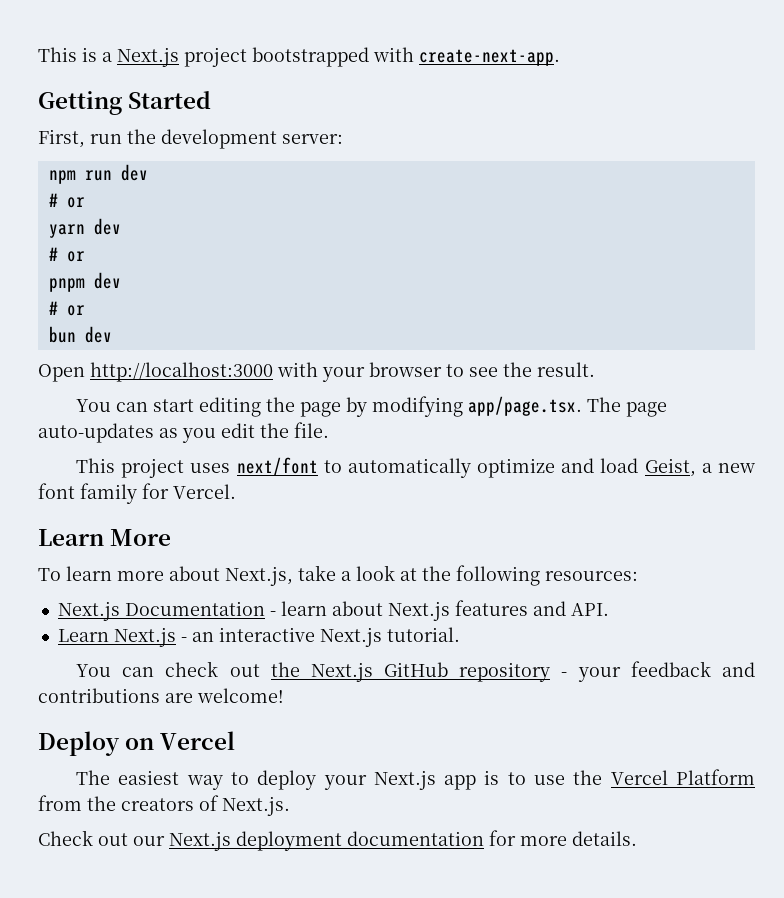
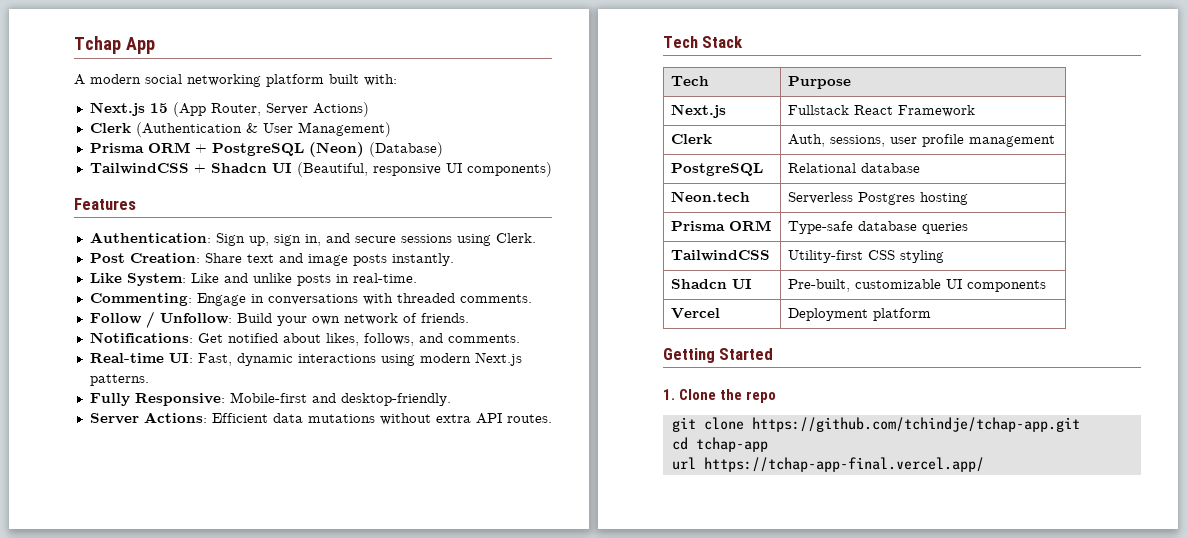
[38,47,560,67] [38,91,212,115] [38,129,343,149] [48,164,148,184] [48,193,85,208] [48,218,121,238] [48,247,85,262] [48,272,121,292] [48,301,85,316] [48,326,112,343] [38,362,595,382] [75,396,667,417] [38,422,329,443] [75,457,756,478] [38,483,236,504] [38,529,172,546] [38,565,638,586] [57,600,609,621] [57,627,460,647] [75,661,756,682] [38,688,284,703] [38,731,236,756] [75,769,755,790] [38,795,290,816] [38,830,637,851] This is a Next.js project bootstrapped with create-next-app. // Getting Started // First, run the development server: // npm run dev // # or // yarn dev // # or // pnpm dev // # or // bun dev // Open http://localhost:3000 with your browser to see the result. // You can start editing the page by modifying app/page.tsx. The page auto-updates as you edit the file. // This project uses next/font to automatically optimize and load Geist, a new font family for Vercel. // Learn More // To learn more about Next.js, take a look at the following resources: // Next.js Documentation - learn about Next.js features and API. // Learn Next.js - an interactive Next.js tutorial. // You can check out the Next.js GitHub repository - your feedback and contributions are welcome! // Deploy on Vercel // The easiest way to deploy your Next.js app is to use the Vercel Platform from the creators of Next.js. // Check out our Next.js deployment documentation for more details. -> [74,36,155,54] [74,74,397,87] [89,102,369,117] [89,122,391,137] [89,142,443,157] [89,162,552,177] [74,198,136,210] [89,232,536,246] [89,253,454,266] [89,273,417,286] [89,293,532,306] [89,311,469,328] [89,332,520,346] [89,352,522,366] [89,374,149,386] [89,392,451,406] [89,412,552,425] [663,36,744,48] [671,76,710,86] [788,76,852,89] [671,104,727,118] [788,105,976,117] [671,134,713,144] [788,134,1056,147] [671,163,764,176] [788,163,921,173] [671,191,751,202] [788,192,969,205] [671,220,772,231] [788,221,969,234] [671,250,771,261] [788,250,945,263] [671,279,753,289] [788,279,1047,292] [671,308,721,319] [788,308,932,321] [663,348,774,363] [663,389,777,403] [671,417,1080,432] [671,437,768,452] [671,457,984,472] Tchap App // A modern social networking platform built with: // Next.js 15 (App Router, Server Actions) // Clerk (Authentication & User Management) // Prisma ORM + PostgreSQL (Neon) (Database) // TailwindCSS + Shadcn UI (Beautiful, responsive UI components) // Features // Authentication: Sign up, sign in, and secure sessions using Clerk. // Post Creation: Share text and image posts instantly. // Like System: Like and unlike posts in real-time. // Commenting: Engage in conversations with threaded comments. // Follow / Unfollow: Build your own network of friends. // Notifications: Get notified about likes, follows, and comments. // Real-time UI: Fast, dynamic interactions using modern Next.js patterns. // Fully Responsive: Mobile-first and desktop-friendly. // Server Actions: Efficient data mutations without extra API routes. // Tech Stack // Tech | Purpose // Next.js | Fullstack React Framework // Clerk | Auth, sessions, user profile management // PostgreSQL | Relational database // Neon.tech | Serverless Postgres hosting // Prisma ORM | Type-safe database queries // TailwindCSS | Utility-first CSS styling // Shadcn UI | Pre-built, customizable UI components // Vercel | Deployment platform // Getting Started // 1. Clone the repo // git clone https://github.com/tchindje/tchap-app.git // cd tchap-app // url https://tchap-app-final.vercel.app/

